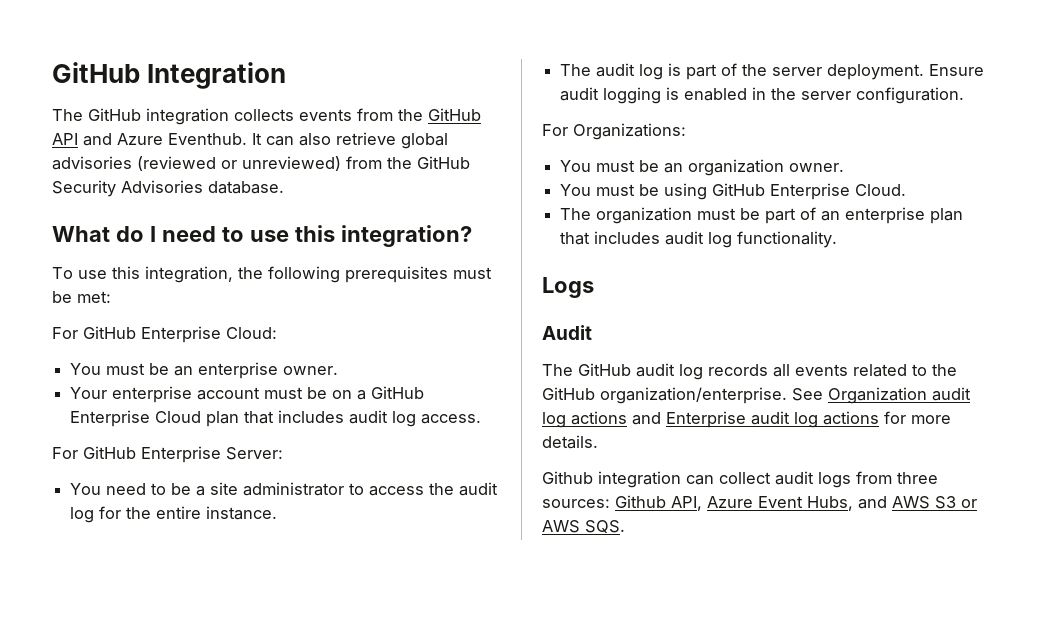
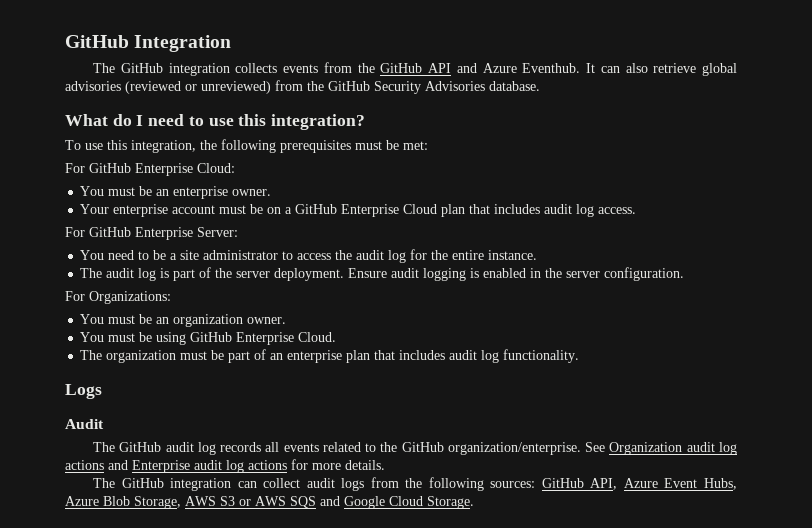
[542,471,593,484] Github -> [93,478,164,488] The GitHub
[897,472,938,484] [542,495,666,508] three sources: Github -> [405,477,584,491] the following sources: GitHub
[858,496,887,509] and -> [65,496,181,509] Azure Blob Storage,
[585,520,625,533] SQS. -> [290,496,474,509] SQS and Google Cloud Storage.

